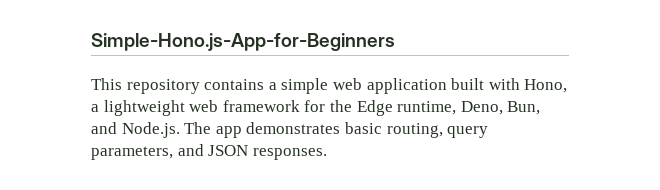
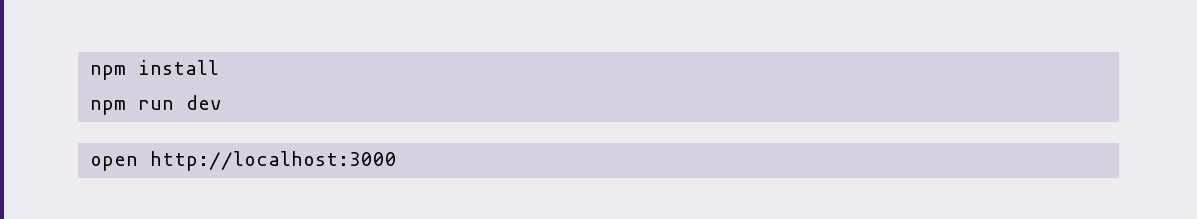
[91,33,395,51] [91,78,568,94] [91,100,541,116] [91,122,489,138] [91,144,327,160] Simple-Hono.js-App-for-Beginners // This repository contains a simple web application built with Hono, a lightweight web framework for the Edge runtime, Deno, Bun, and Node.js. The app demonstrates basic routing, query parameters, and JSON responses. -> [89,60,219,80] [89,95,222,115] [89,151,397,171] npm install // npm run dev // open http://localhost:3000

